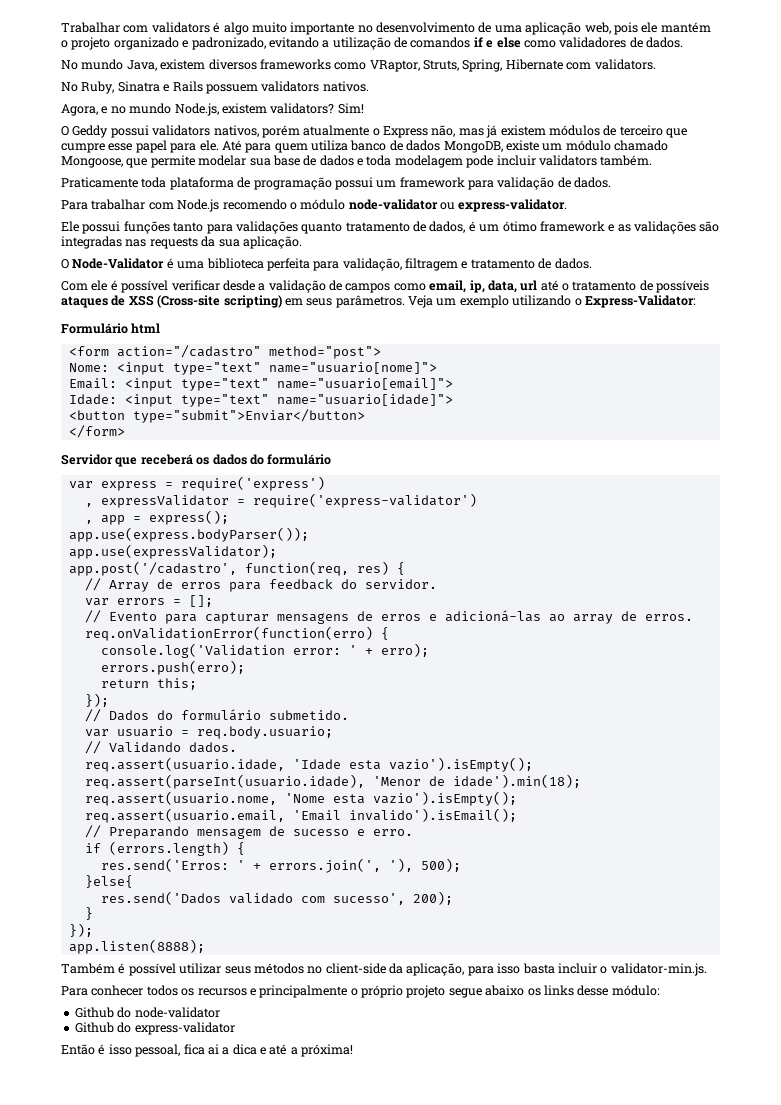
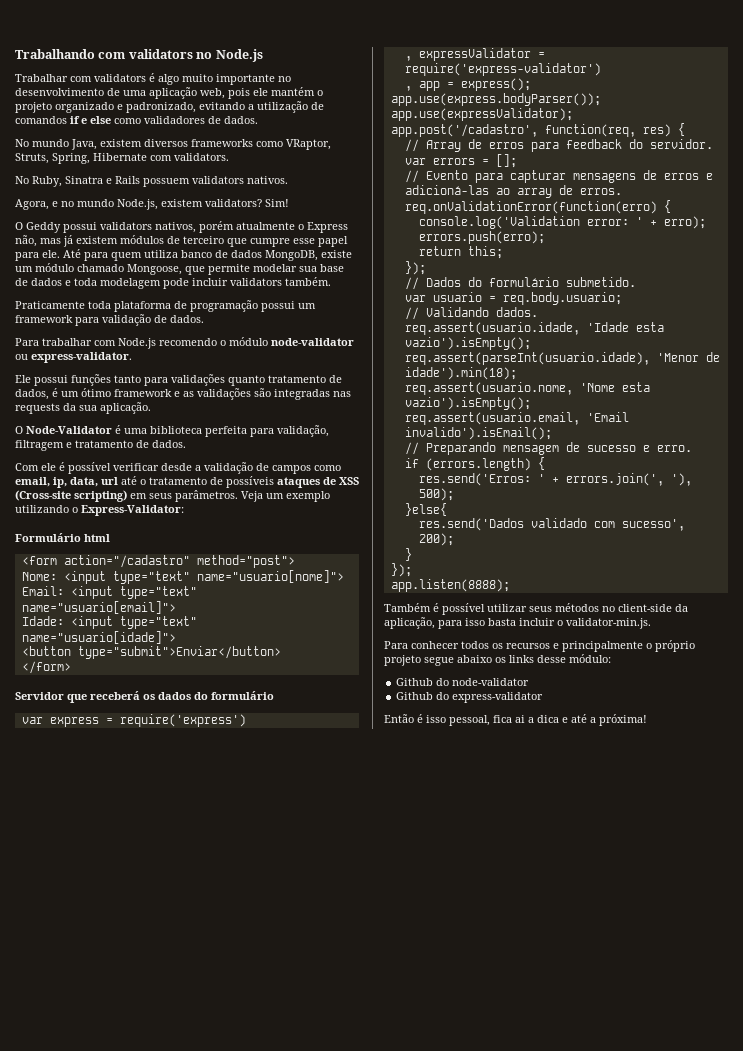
(61, 27) none -> [15,49,263,62] Trabalhando com validators no Node.js //

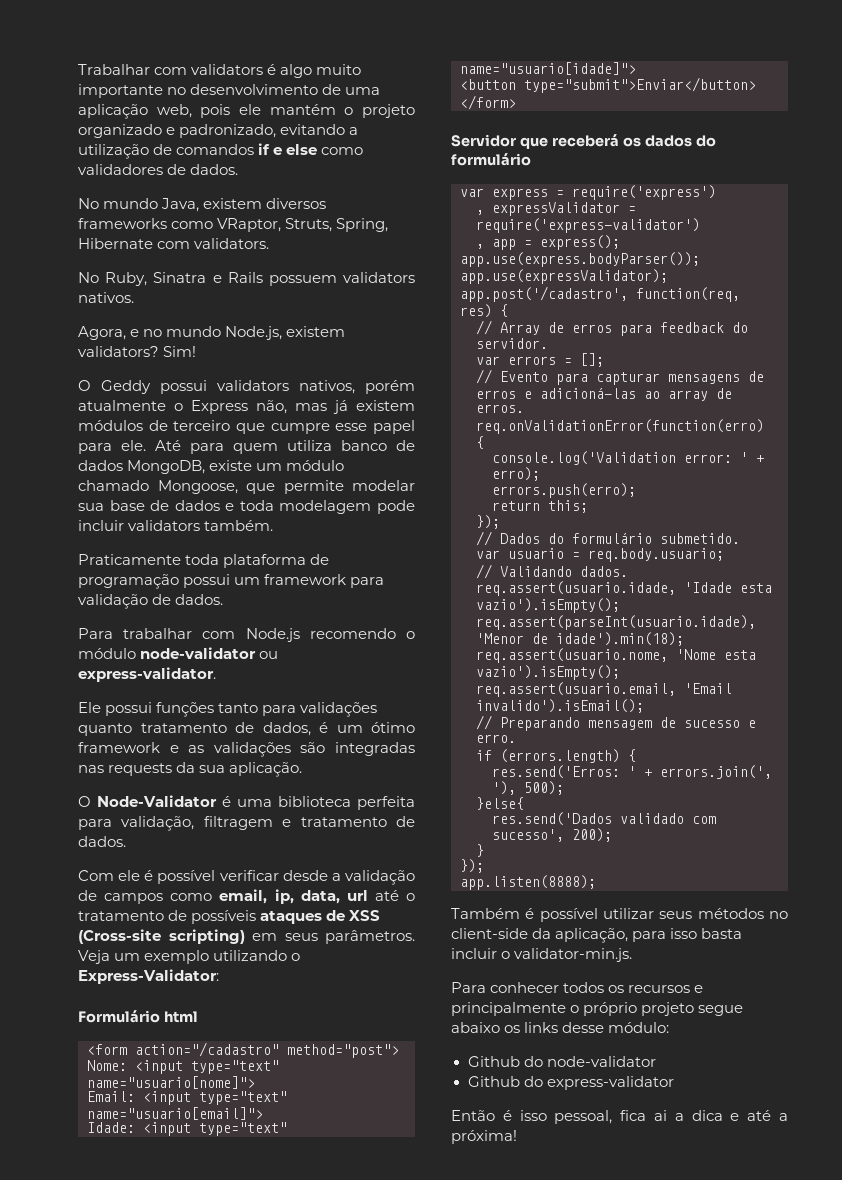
[15,49,263,62] Trabalhando com validators no Node.js // -> (78, 69) none

